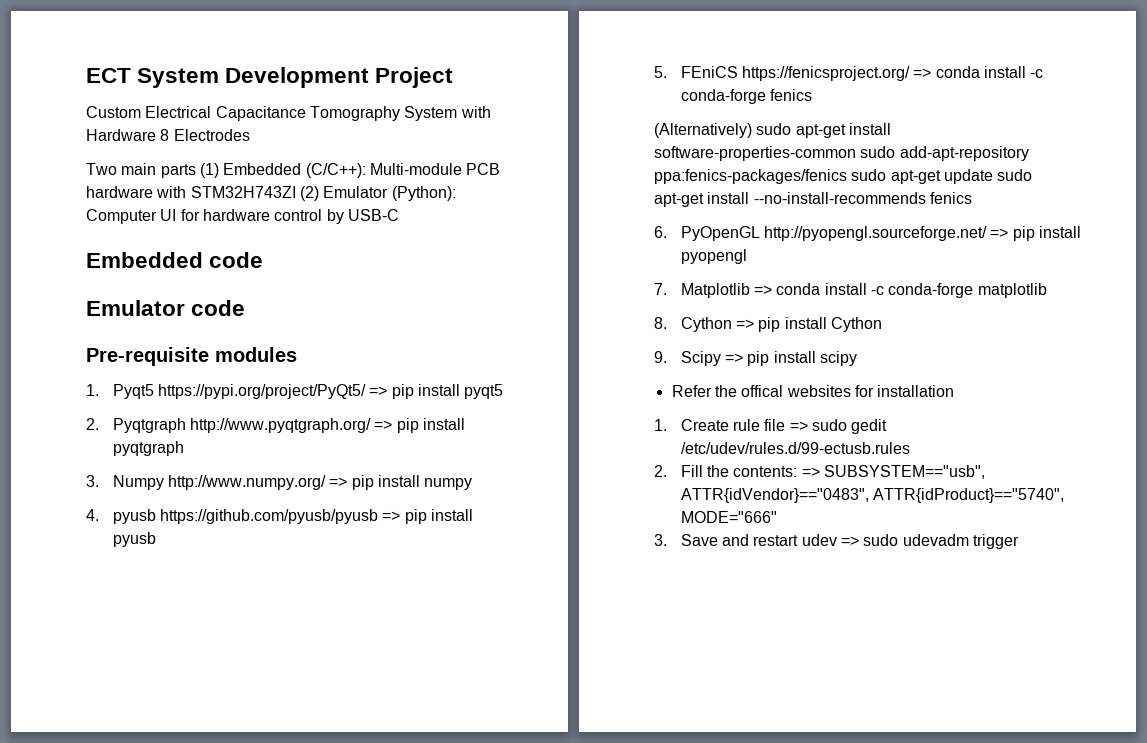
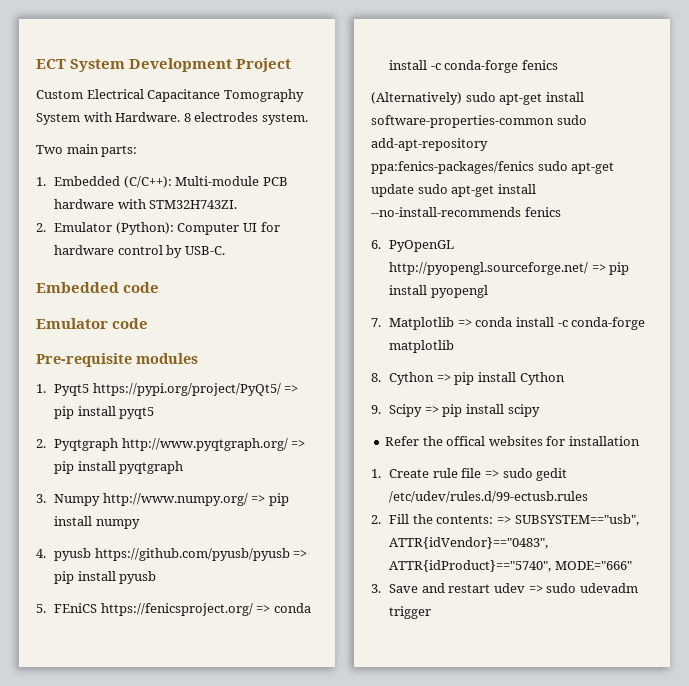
[86,129,250,141] Hardware 8 Electrodes -> [115,112,308,125] Hardware. 8 electrodes system.
[160,163,219,178] parts (1) -> [101,145,138,157] [36,177,46,186] parts: // 1.
[190,186,319,201] STM32H743ZI (2) -> [149,200,238,209] [36,223,46,232] STM32H743ZI. // 2.
[347,209,399,221] USB-C -> [184,246,225,255] USB-C.

